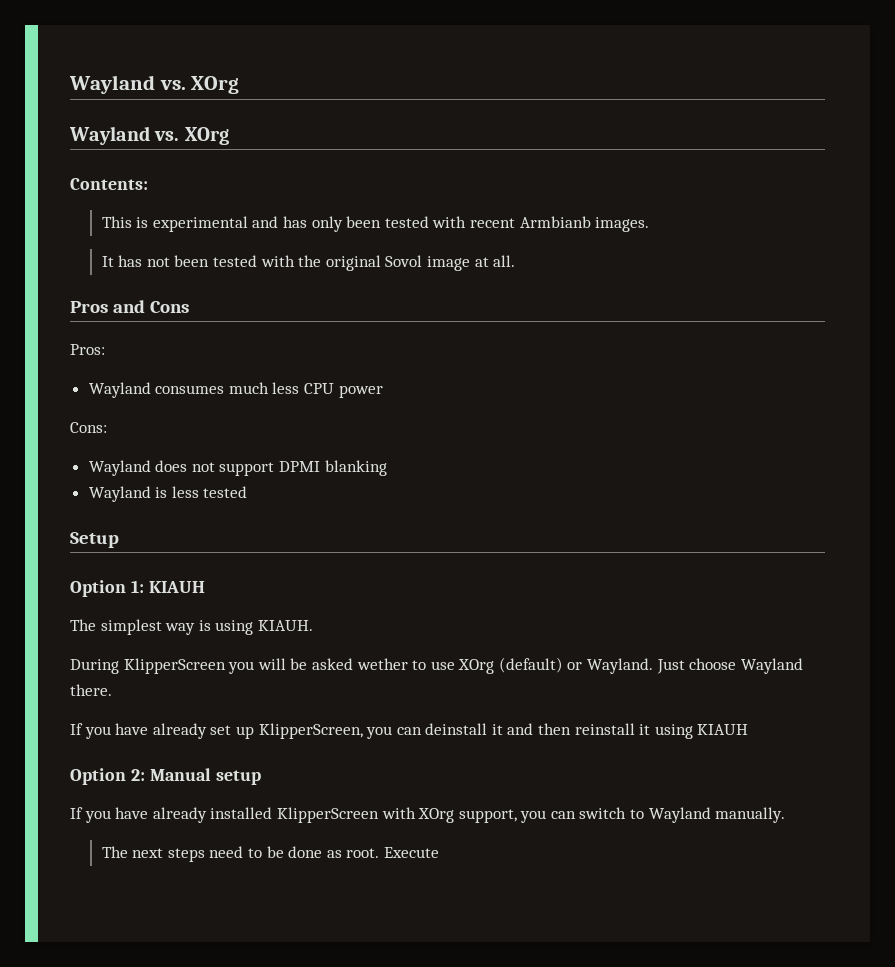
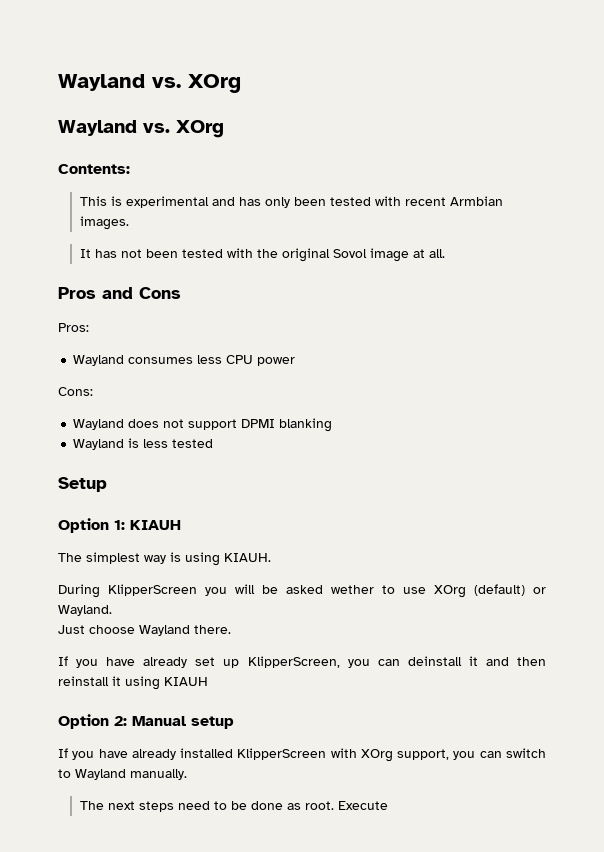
[519,216,591,228] Armbianb -> [449,196,503,206] Armbian
[228,382,269,394] much -> (194, 360) none
(654, 666) none -> (112, 610) //

